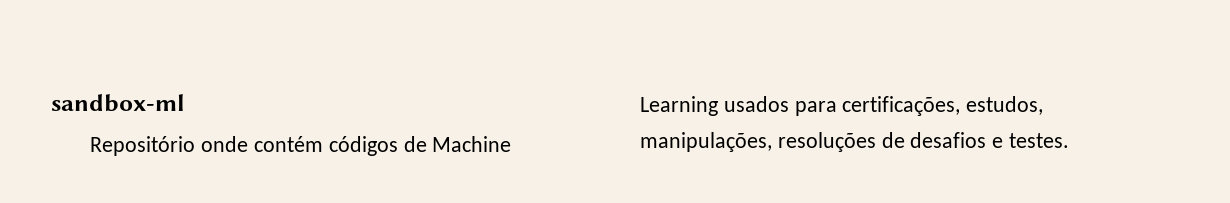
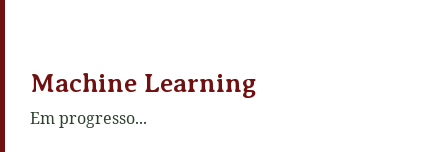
[51,94,185,112] [90,136,512,156] [640,96,1044,116] [640,132,1070,152] sandbox-ml // Repositório onde contém códigos de Machine Learning usados para certificações, estudos, manipulações, resoluções de desafios e testes. -> [30,73,257,98] [30,112,148,128] Machine Learning // Em progresso...

